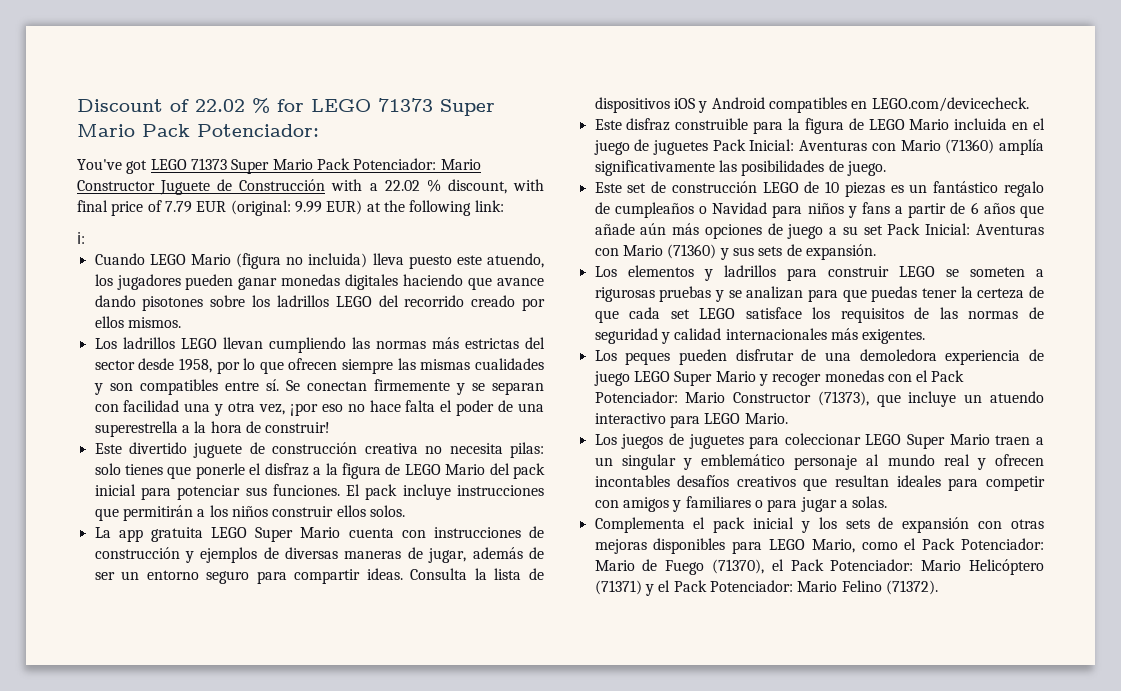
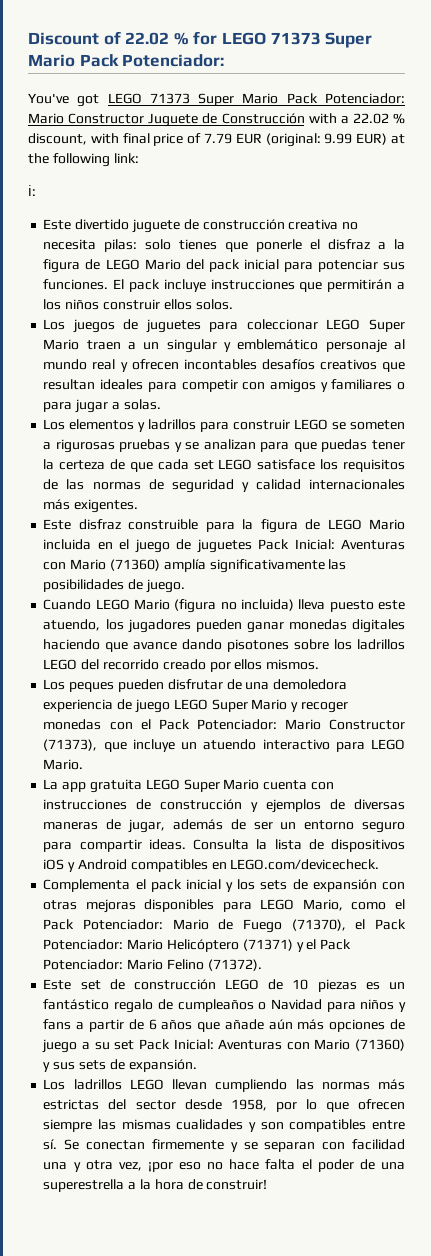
(85, 238) none -> [43,219,359,233] [43,239,406,252] [43,259,405,273] [43,279,406,292] [43,299,233,310] [43,319,405,333] [43,339,405,353] [43,359,405,372] [43,379,405,393] [43,399,161,413] [43,419,405,432] [43,439,406,453] [43,459,406,472] [43,479,405,493] [43,499,139,513] [43,519,405,533] [43,539,405,553] [43,559,347,573] [43,579,185,593] // Este divertido juguete de construcción creativa no necesita pilas: solo tienes que ponerle el disfraz a la figura de LEGO Mario del pack inicial para potenciar sus funciones. El pack incluye instrucciones que permitirán a los niños construir ellos solos. // Los juegos de juguetes para coleccionar LEGO Super Mario traen a un singular y emblemático personaje al mundo real y ofrecen incontables desafíos creativos que resultan ideales para competir con amigos y familiares o para jugar a solas. // Los elementos y ladrillos para construir LEGO se someten a rigurosas pruebas y se analizan para que puedas tener la certeza de que cada set LEGO satisface los requisitos de las normas de seguridad y calidad internacionales más exigentes. // Este disfraz construible para la figura de LEGO Mario incluida en el juego de juguetes Pack Inicial: Aventuras con Mario (71360) amplía significativamente las posibilidades de juego.
(181, 322) none -> [43,679,348,692] [43,699,348,713] [43,719,406,730] [43,739,405,752] [43,759,84,770] [43,779,334,793] [43,799,405,813] [43,819,405,833] [43,839,405,852] [43,859,380,872] [43,879,406,892] [43,899,405,913] [43,919,406,933] [43,939,352,952] [43,959,262,971] [43,979,406,992] [43,999,406,1013] [43,1019,405,1032] [42,1039,405,1053] [43,1059,197,1072] // Los peques pueden disfrutar de una demoledora experiencia de juego LEGO Super Mario y recoger monedas con el Pack Potenciador: Mario Constructor (71373), que incluye un atuendo interactivo para LEGO Mario. // La app gratuita LEGO Super Mario cuenta con instrucciones de construcción y ejemplos de diversas maneras de jugar, además de ser un entorno seguro para compartir ideas. Consulta la lista de dispositivos iOS y Android compatibles en LEGO.com/devicecheck. // Complementa el pack inicial y los sets de expansión con otras mejoras disponibles para LEGO Mario, como el Pack Potenciador: Mario de Fuego (71370), el Pack Potenciador: Mario Helicóptero (71371) y el Pack Potenciador: Mario Felino (71372). // Este set de construcción LEGO de 10 piezas es un fantástico regalo de cumpleaños o Navidad para niños y fans a partir de 6 años que añade aún más opciones de juego a su set Pack Inicial: Aventuras con Mario (71360) y sus sets de expansión.
[94,442,544,458] [94,463,545,479] [94,484,544,500] [94,505,405,521] [94,526,544,542] [94,547,544,563] [94,568,544,584] [594,97,1029,113] [594,118,1045,134] [593,139,1044,155] [594,160,886,176] [594,181,1044,197] [594,202,1044,218] [594,223,1044,239] [594,244,876,260] [594,265,1044,281] [594,286,1044,302] [594,307,1044,323] [594,328,926,344] [594,349,1044,365] [593,370,965,386] [594,391,1044,407] [594,413,788,428] [594,433,1044,449] [594,454,1044,470] [594,475,1045,491] [594,496,888,512] [594,517,1044,533] [594,538,1044,554] [594,559,1044,575] [594,580,938,596] // Este divertido juguete de construcción creativa no necesita pilas: solo tienes que ponerle el disfraz a la figura de LEGO Mario del pack inicial para potenciar sus funciones. El pack incluye instrucciones que permitirán a los niños construir ellos solos. // La app gratuita LEGO Super Mario cuenta con instrucciones de construcción y ejemplos de diversas maneras de jugar, además de ser un entorno seguro para compartir ideas. Consulta la lista de dispositivos iOS y Android compatibles en LEGO.com/devicecheck. // Este disfraz construible para la figura de LEGO Mario incluida en el juego de juguetes Pack Inicial: Aventuras con Mario (71360) amplía significativamente las posibilidades de juego. // Este set de construcción LEGO de 10 piezas es un fantástico regalo de cumpleaños o Navidad para niños y fans a partir de 6 años que añade aún más opciones de juego a su set Pack Inicial: Aventuras con Mario (71360) y sus sets de expansión. // Los elementos y ladrillos para construir LEGO se someten a rigurosas pruebas y se analizan para que puedas tener la certeza de que cada set LEGO satisface los requisitos de las normas de seguridad y calidad internacionales más exigentes. // Los peques pueden disfrutar de una demoledora experiencia de juego LEGO Super Mario y recoger monedas con el Pack Potenciador: Mario Constructor (71373), que incluye un atuendo interactivo para LEGO Mario. // Los juegos de juguetes para coleccionar LEGO Super Mario traen a un singular y emblemático personaje al mundo real y ofrecen incontables desafíos creativos que resultan ideales para competir con amigos y familiares o para jugar a solas. // Complementa el pack inicial y los sets de expansión con otras mejoras disponibles para LEGO Mario, como el Pack Potenciador: Mario de Fuego (71370), el Pack Potenciador: Mario Helicóptero (71371) y el Pack Potenciador: Mario Felino (71372). -> (268, 1184) none

